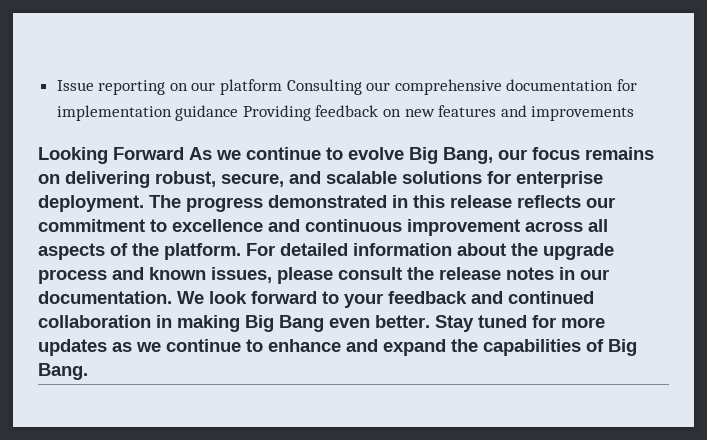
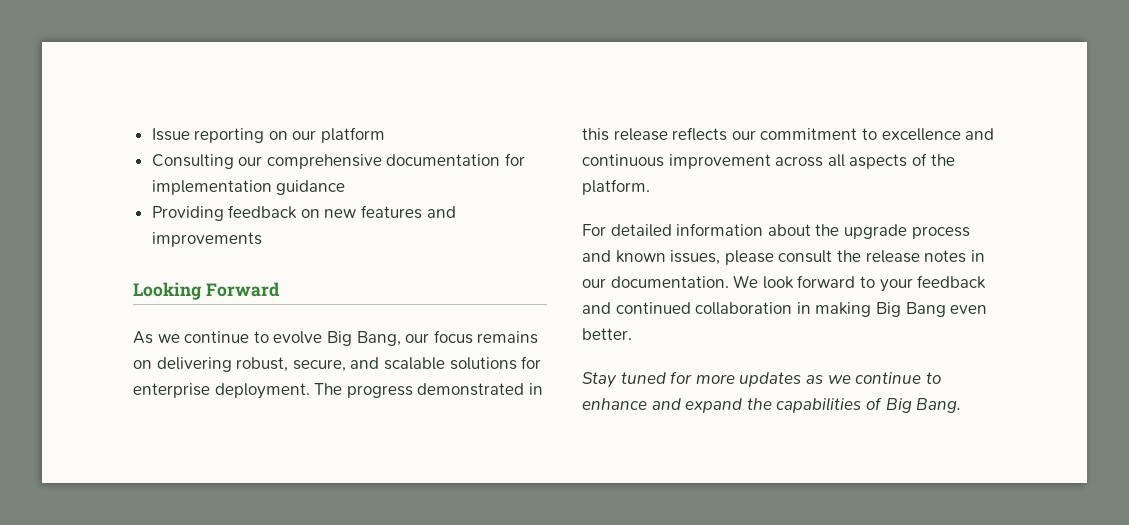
(283, 87) none -> (386, 135) //
(239, 113) none -> (346, 187) //
(184, 153) none -> (280, 289) //
(241, 251) none -> (650, 187) //
(430, 321) none -> (632, 334) //

